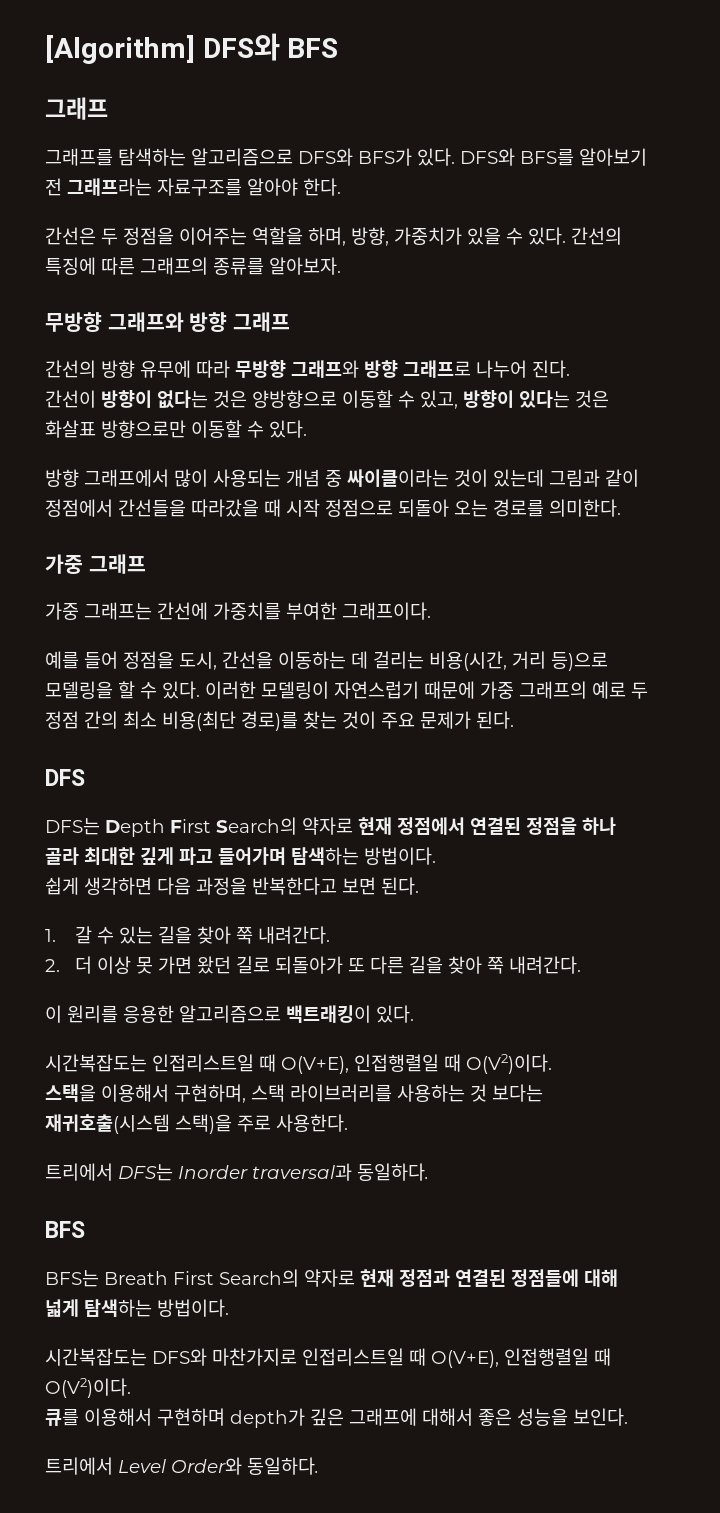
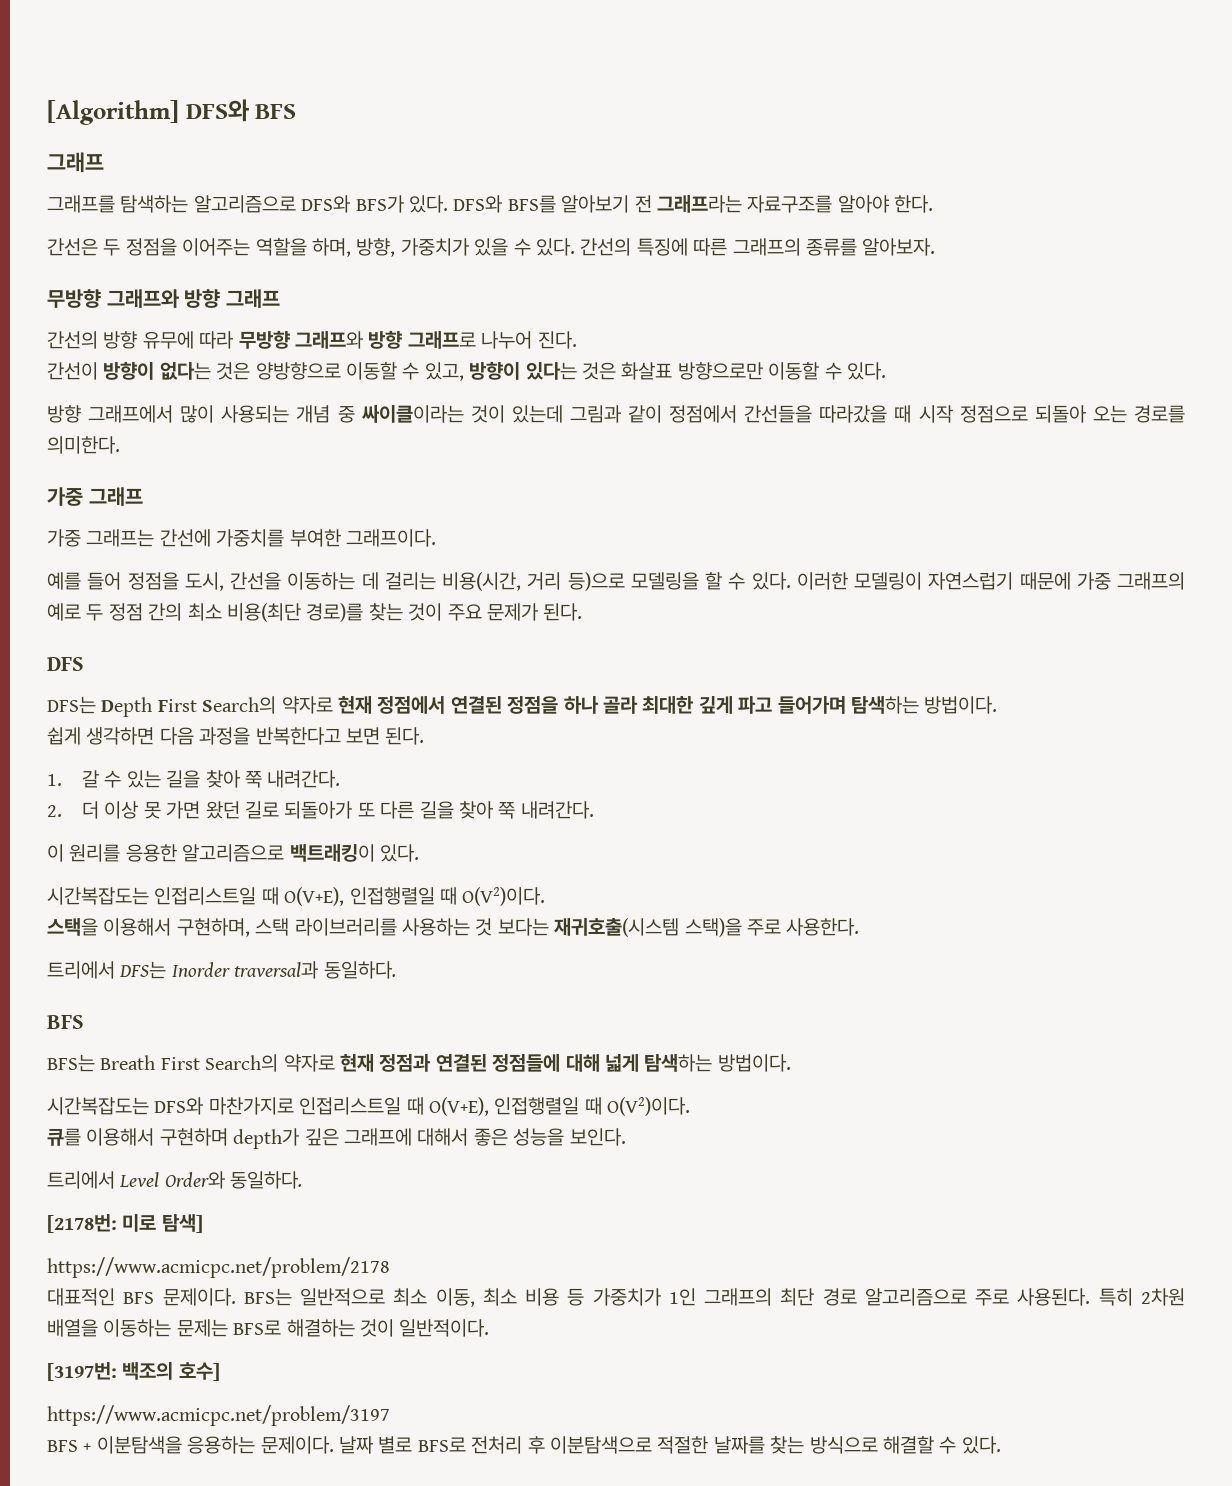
(319, 1466) none -> [47,1214,203,1233] [47,1257,390,1278] [47,1288,1186,1307] [47,1319,490,1337] [47,1362,220,1381] [47,1405,390,1426] [47,1436,1001,1454] // [2178번: 미로 탐색] // https://www.acmicpc.net/problem/2178 // 대표적인 BFS 문제이다. BFS는 일반적으로 최소 이동, 최소 비용 등 가중치가 1인 그래프의 최단 경로 알고리즘으로 주로 사용된다. 특히 2차원 배열을 이동하는 문제는 BFS로 해결하는 것이 일반적이다. // [3197번: 백조의 호수] // https://www.acmicpc.net/problem/3197 // BFS + 이분탐색을 응용하는 문제이다. 날짜 별로 BFS로 전처리 후 이분탐색으로 적절한 날짜를 찾는 방식으로 해결할 수 있다.

